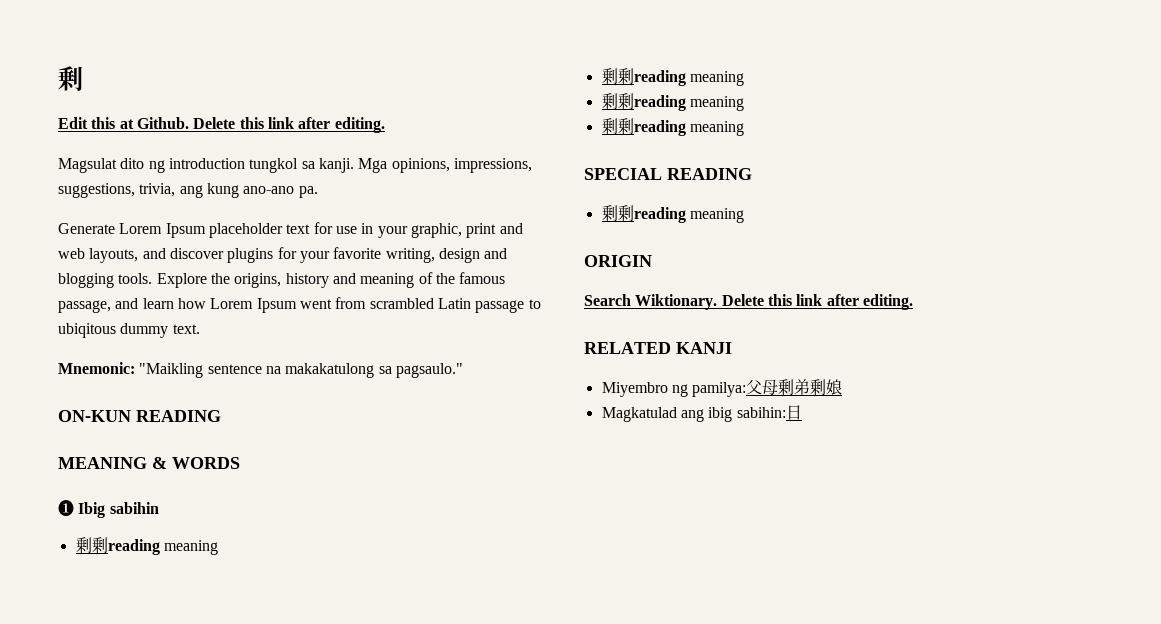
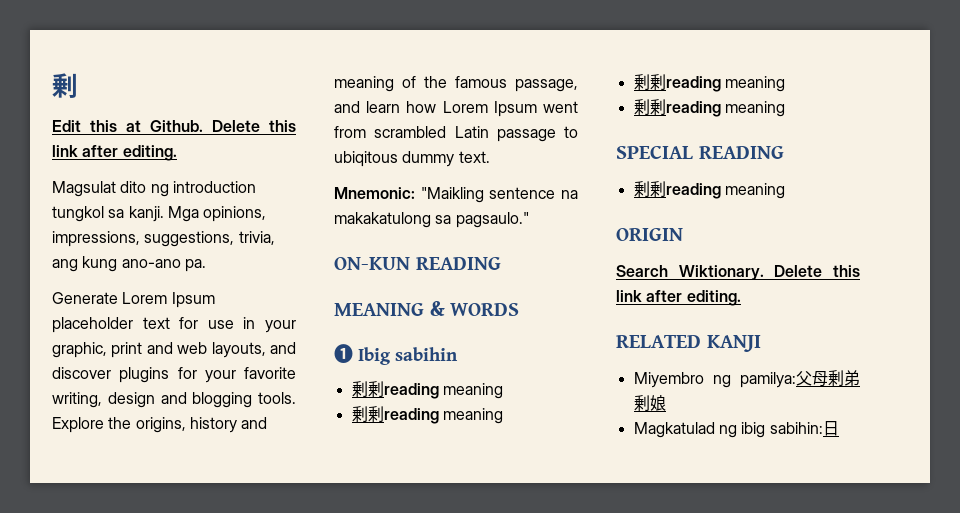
[680,409,704,422] ang -> [718,425,737,438] ng

